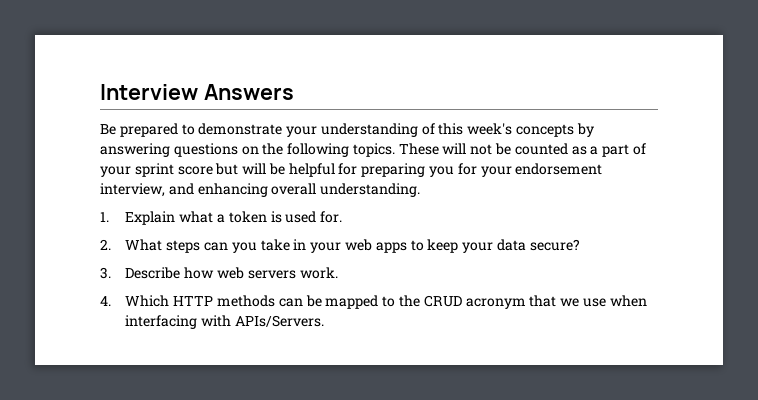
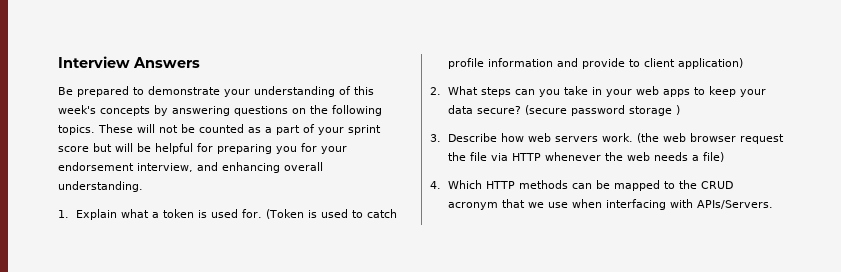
(343, 217) none -> [265,209,397,219] [447,58,743,69] (Token is used to catch profile information and provide to client application)
(580, 245) none -> [524,105,680,116] (secure password storage )
(338, 273) none -> [636,133,784,144] [447,152,724,162] (the web browser request the file via HTTP whenever the web needs a file)

